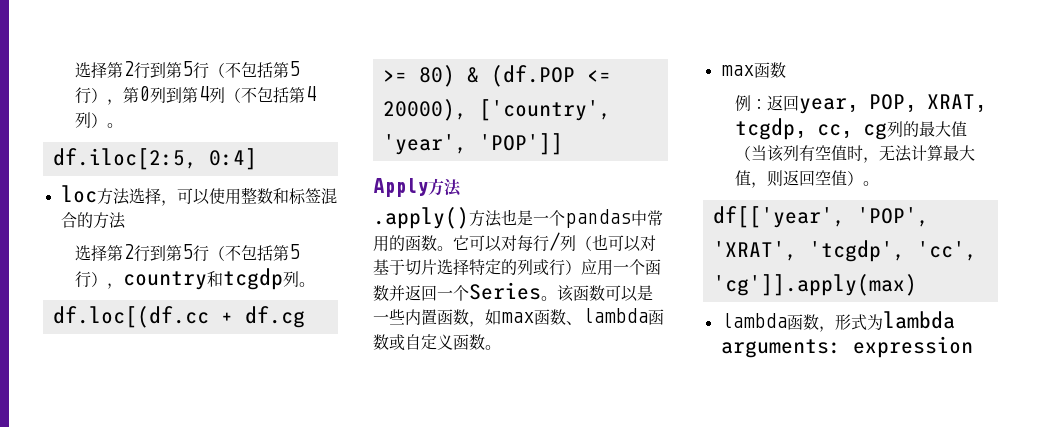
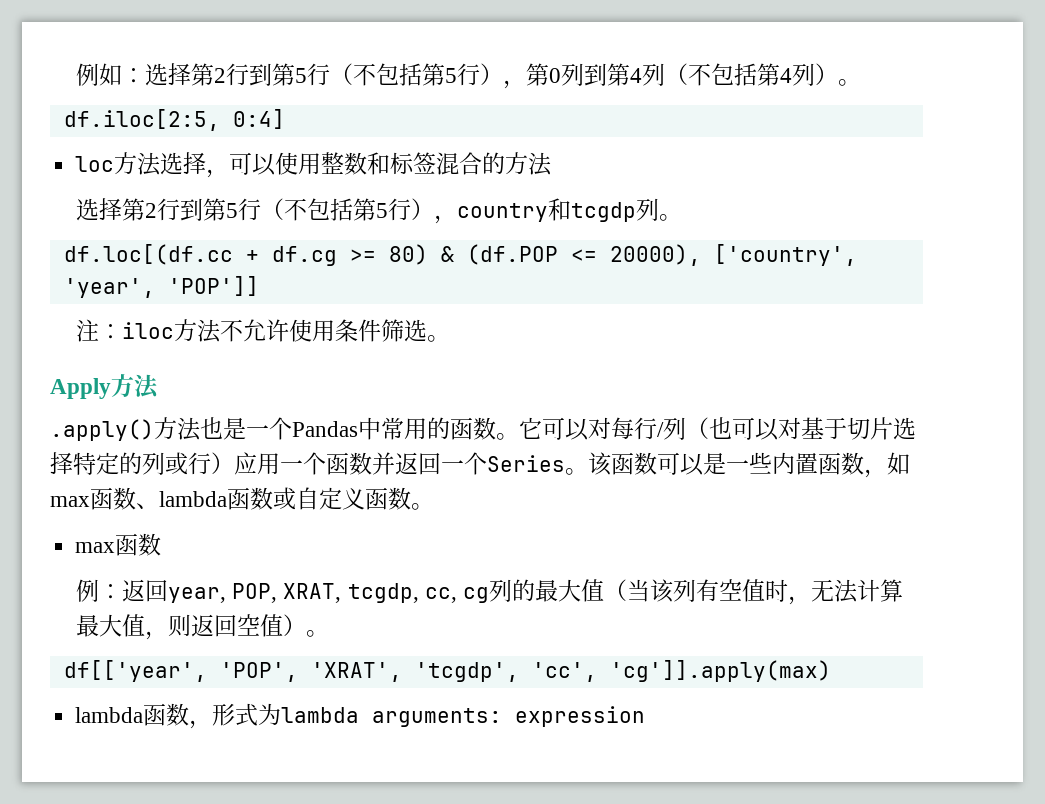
(74, 70) none -> [76,63,146,86] 例如：
(563, 144) none -> [76,319,451,343] // 注：iloc方法不允许使用条件筛选。
[565,209,631,228] pandas -> [292,421,358,437] Pandas

